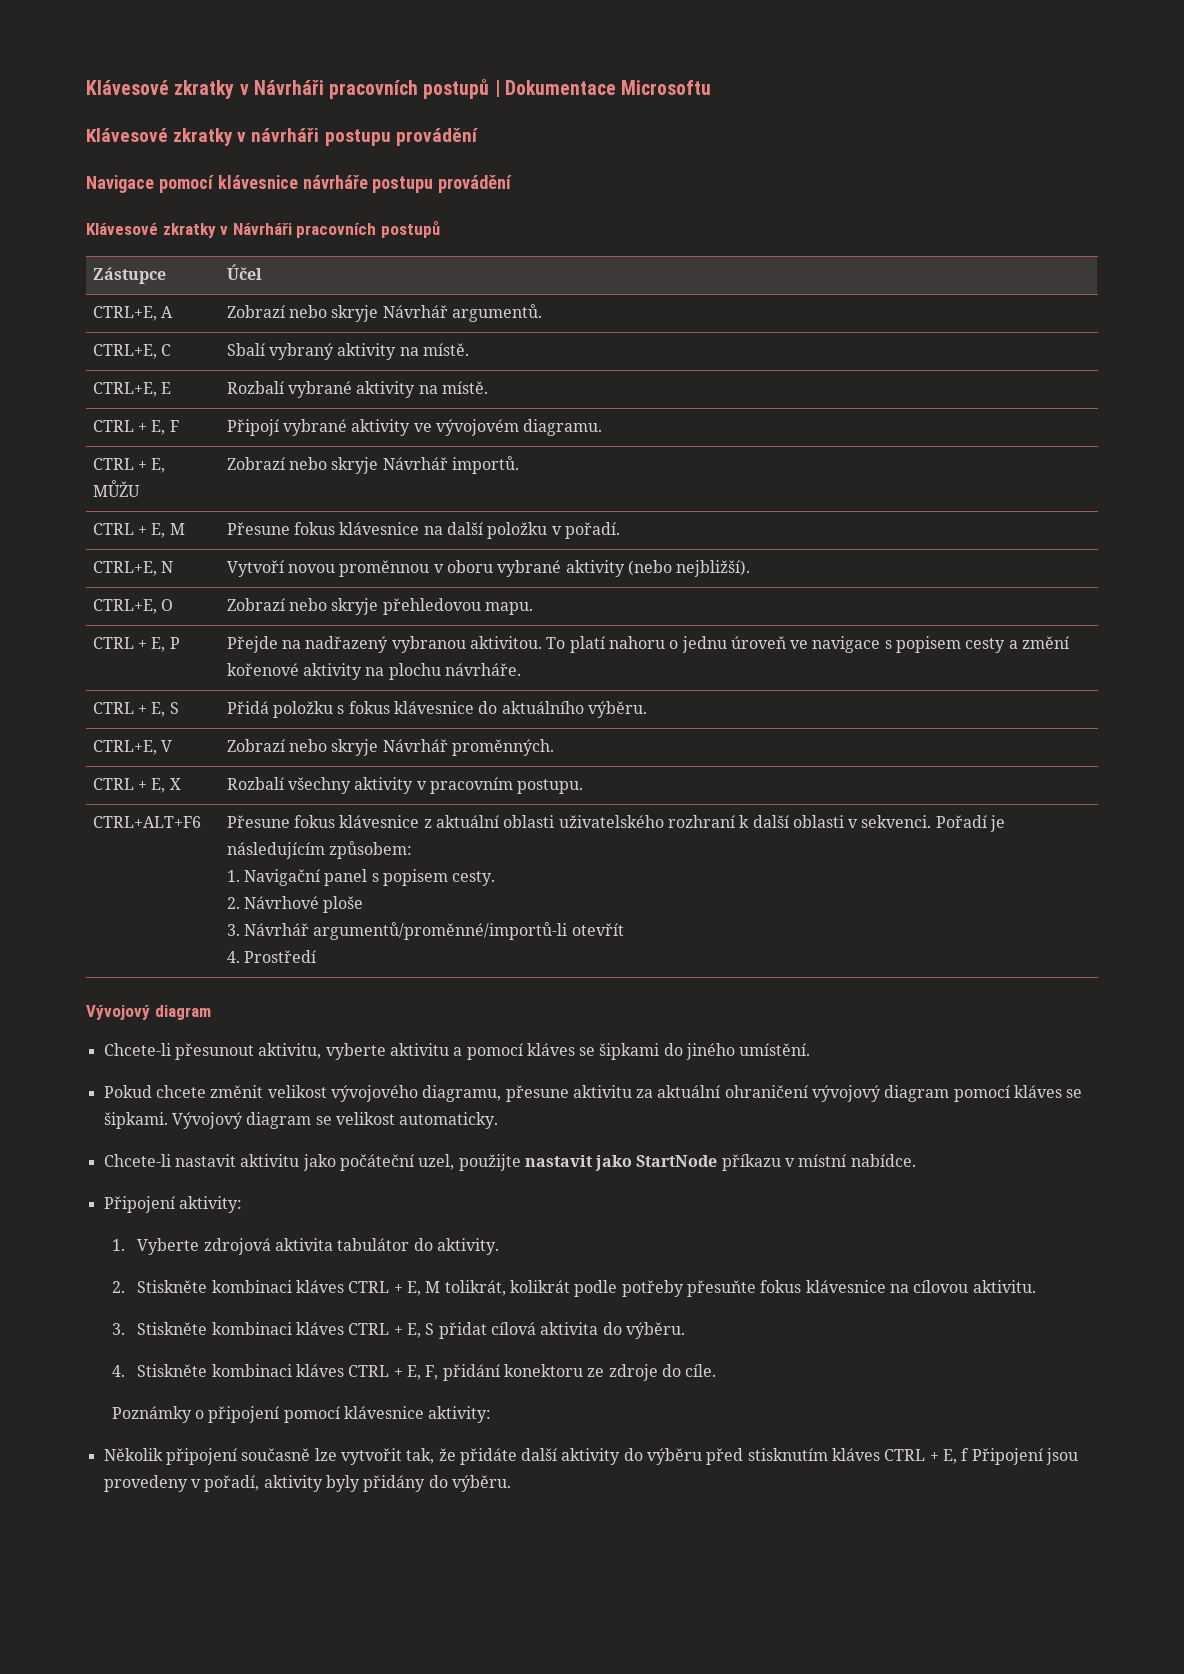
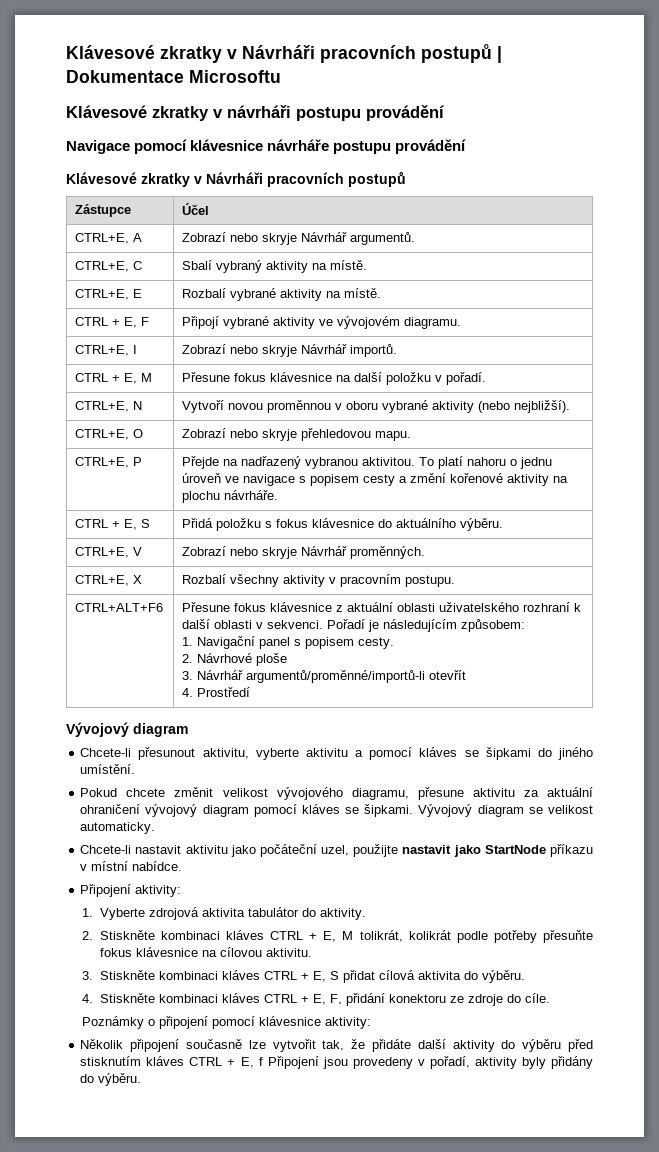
[92,458,166,473] [92,480,140,497] CTRL + E, MŮŽU -> [75,345,138,356] CTRL+E, I
[92,637,166,652] CTRL + E, -> [75,457,130,468] CTRL+E,
[92,778,166,793] CTRL + E, -> [75,575,130,586] CTRL+E,

